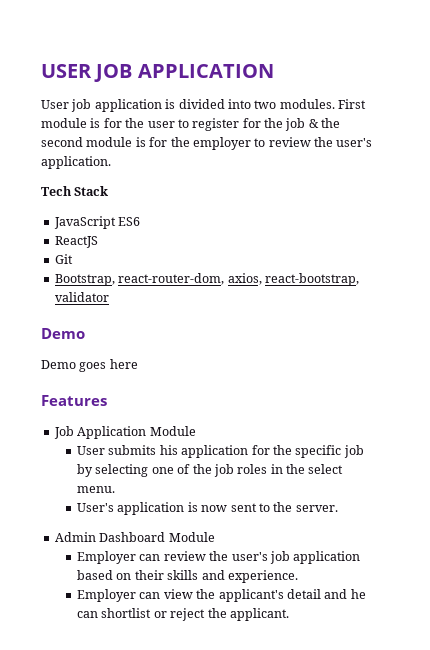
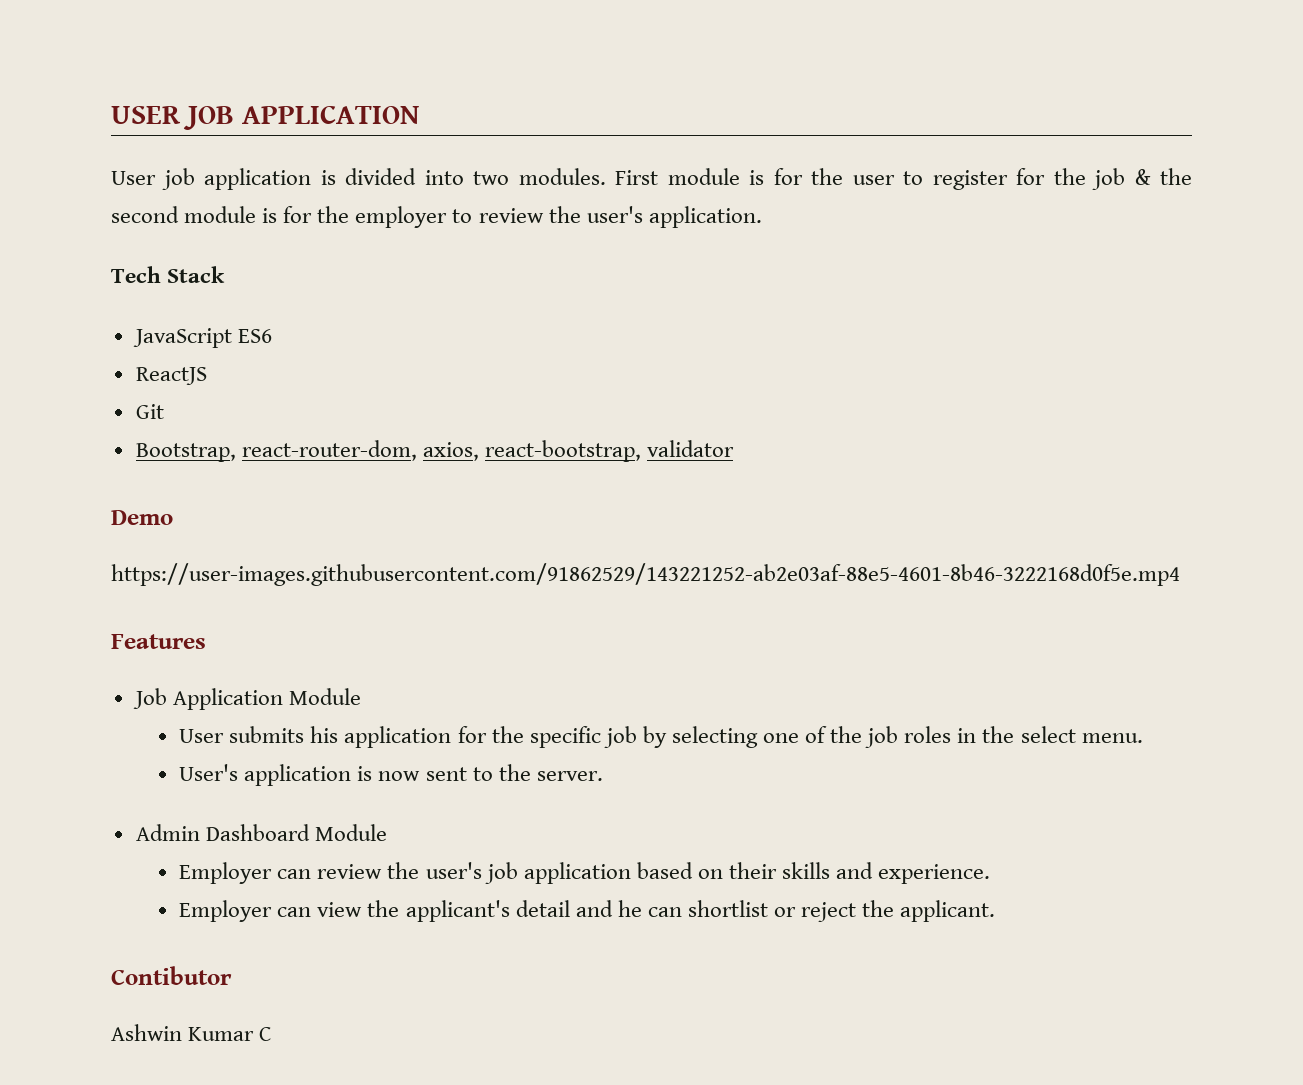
[41,359,138,372] Demo goes here -> [111,563,1180,586] https://user-images.githubusercontent.com/91862529/143221252-ab2e03af-88e5-4601-8b46-3222168d0f5e.mp4
(289, 614) none -> [111,966,232,985] [111,1024,273,1041] // Contibutor // Ashwin Kumar C

